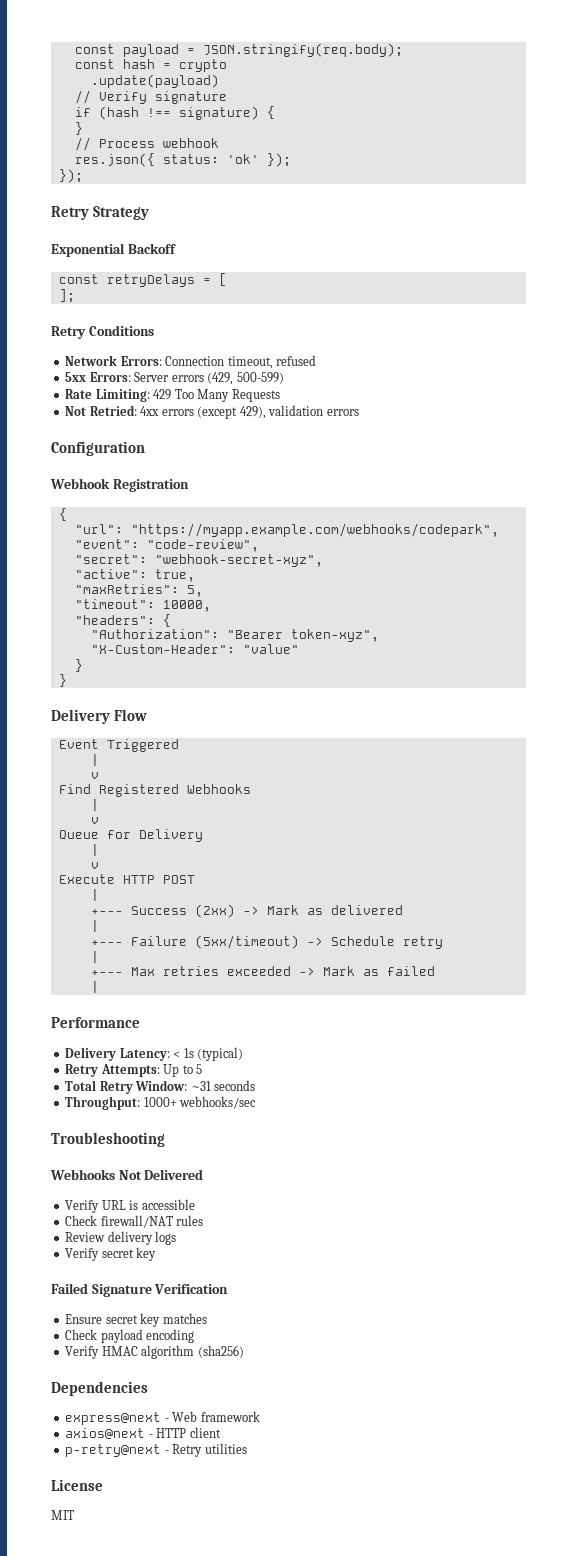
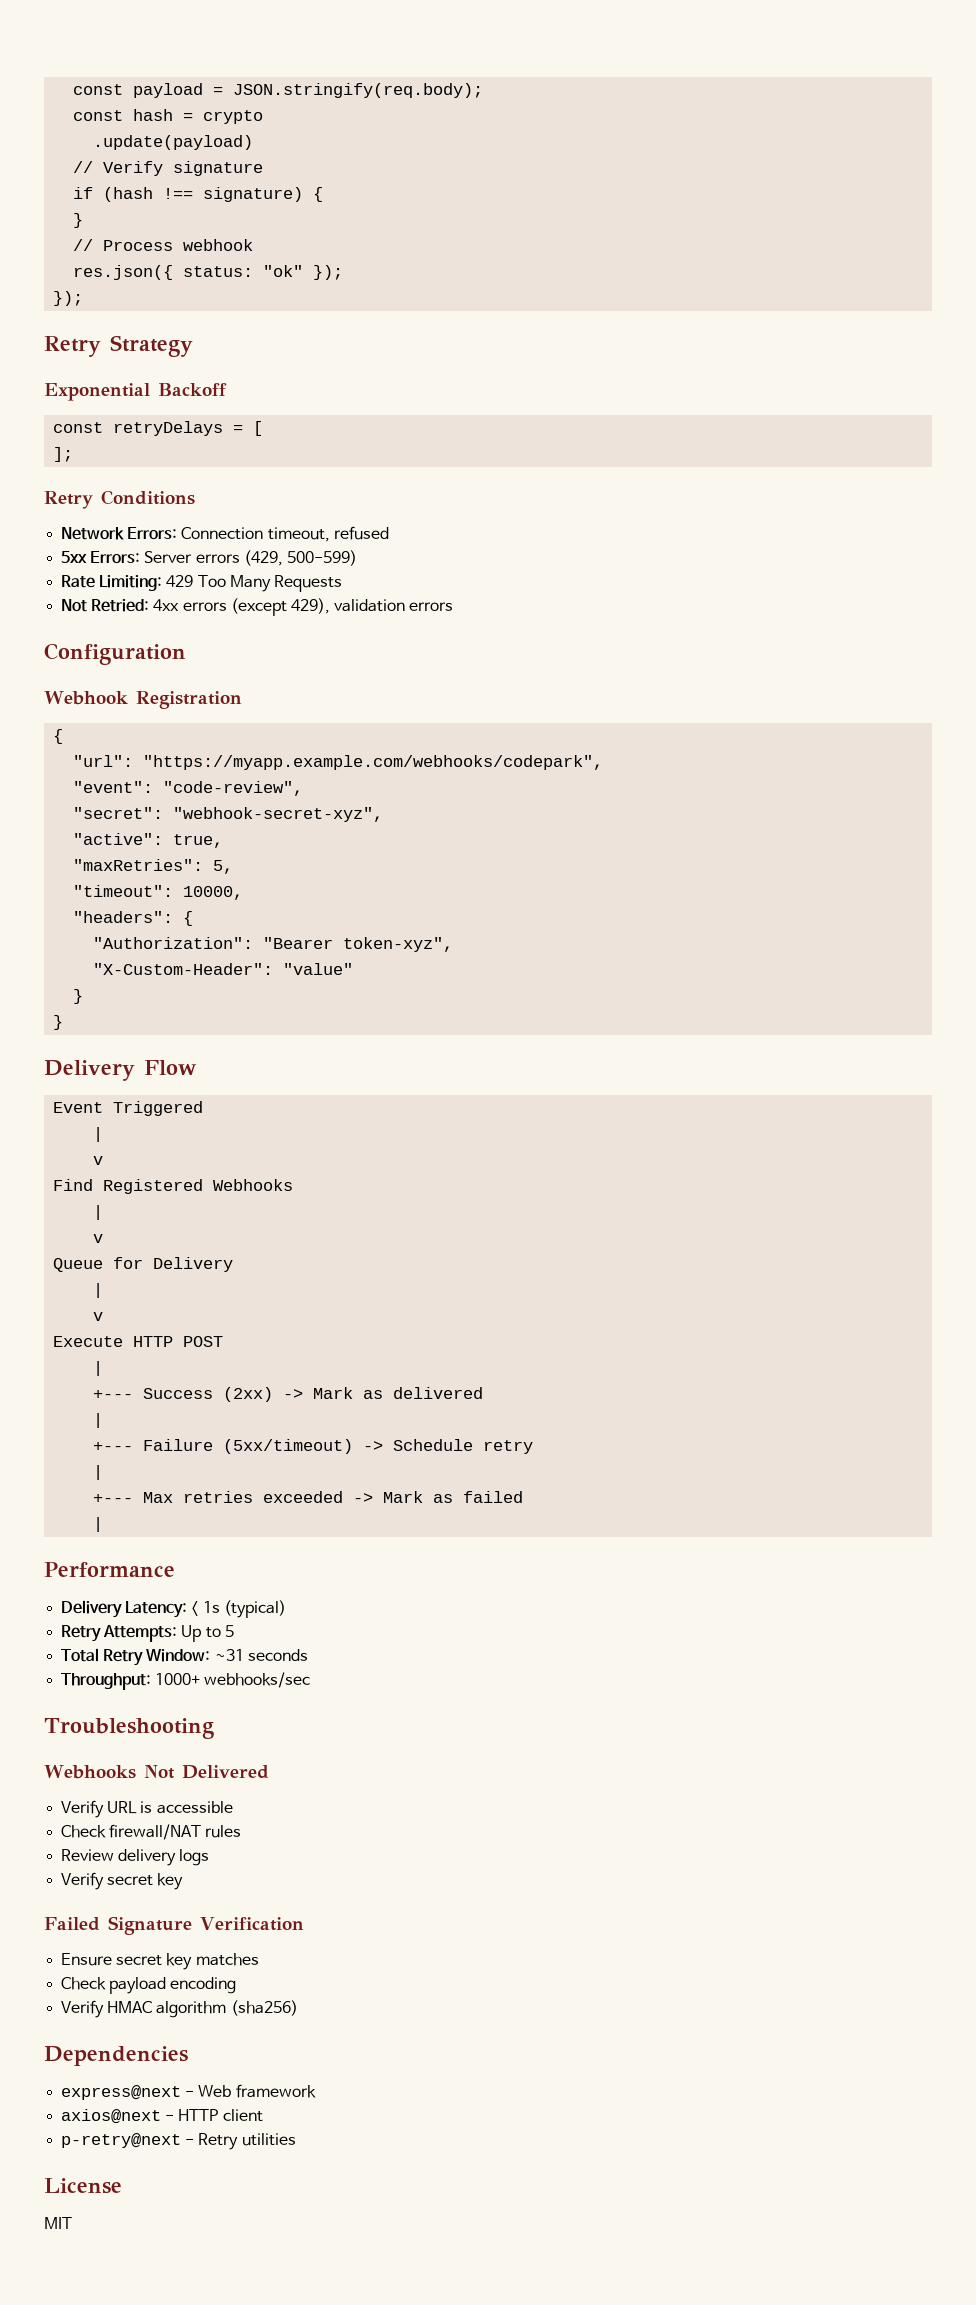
[226,154,259,164] 'ok' -> [263,265,304,277] "ok"

